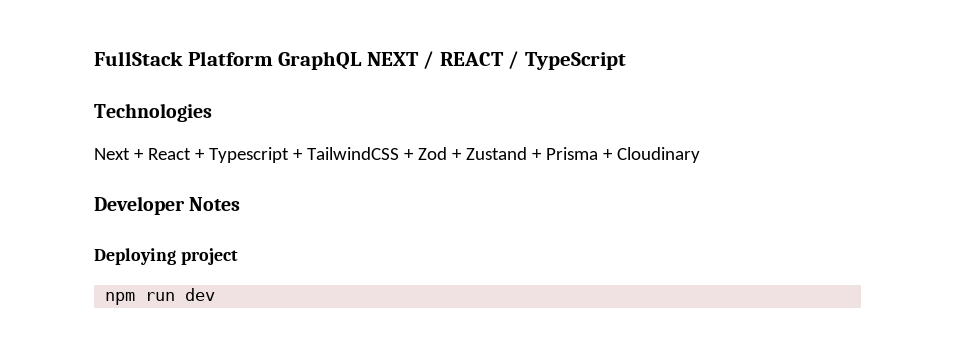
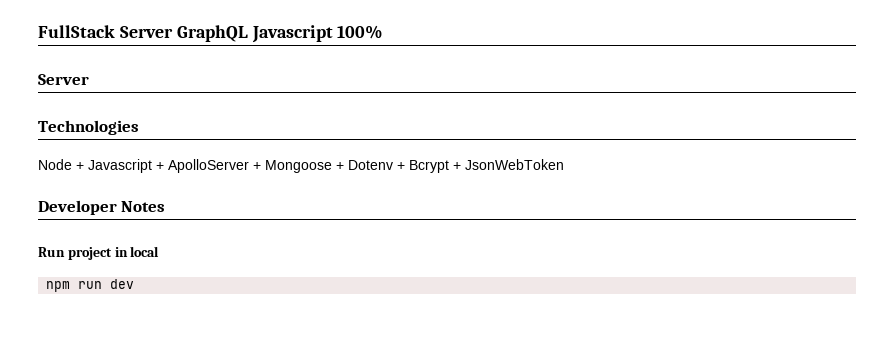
[187,51,626,70] [94,103,212,122] [94,147,700,163] Platform GraphQL NEXT / REACT / TypeScript // Technologies // Next + React + Typescript + TailwindCSS + Zod + Zustand + Prisma + Cloudinary -> [119,25,384,43] [38,74,89,85] [38,120,139,135] [38,159,564,173] Server GraphQL Javascript 100% // Server // Technologies // Node + Javascript + ApolloServer + Mongoose + Dotenv + Bcrypt + JsonWebToken
[94,248,176,265] Deploying -> [38,247,65,257] Run
(238, 256) none -> [114,246,160,257] in local

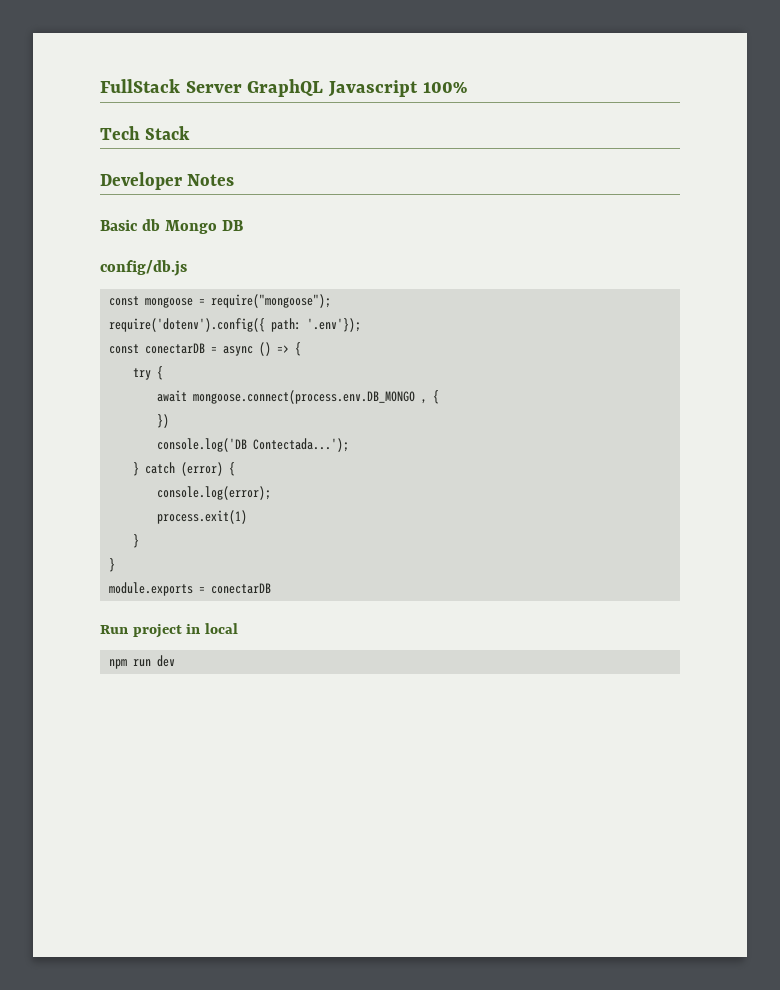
[38,74,89,85] [38,120,139,135] [38,159,564,173] [38,200,166,215] Server // Technologies // Node + Javascript + ApolloServer + Mongoose + Dotenv + Bcrypt + JsonWebToken // Developer Notes -> [100,126,191,140] [100,172,235,190] [100,219,243,234] [100,260,187,276] [108,294,331,308] [108,318,361,332] [108,342,301,356] [132,366,163,380] [156,390,439,404] [156,414,169,428] [156,438,349,452] [132,462,235,476] [156,486,271,500] [156,510,247,524] [132,534,139,548] [108,558,115,572] [108,582,271,596] Tech Stack // Developer Notes // Basic db Mongo DB // config/db.js // const mongoose = require("mongoose"); // require('dotenv').config({ path: '.env'}); // const conectarDB = async () => { // try { // await mongoose.connect(process.env.DB_MONGO , { // }) // console.log('DB Contectada...'); // } catch (error) { // console.log(error); // process.exit(1) // } // } // module.exports = conectarDB

